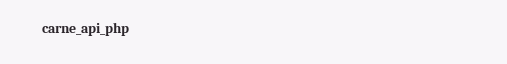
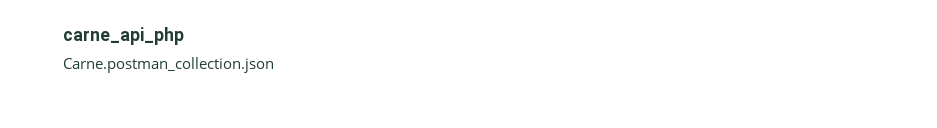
(129, 29) none -> [63,57,274,73] // Carne.postman_collection.json

